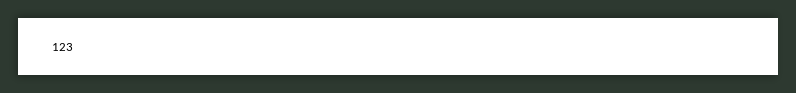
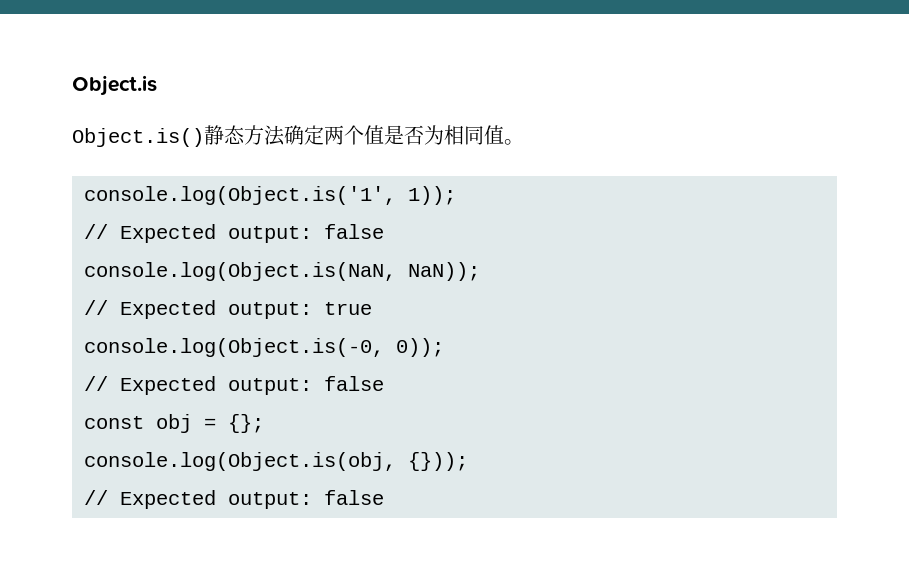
[52,43,73,51] 123 -> [72,75,157,96] [72,125,524,147] [84,186,456,205] [84,224,384,243] [84,262,480,281] [84,300,372,319] [84,338,444,357] [84,376,384,395] [84,414,264,433] [84,452,468,471] [84,490,384,509] Object.is // Object.is()静态方法确定两个值是否为相同值。 // console.log(Object.is('1', 1)); // // Expected output: false // console.log(Object.is(NaN, NaN)); // // Expected output: true // console.log(Object.is(-0, 0)); // // Expected output: false // const obj = {}; // console.log(Object.is(obj, {})); // // Expected output: false

